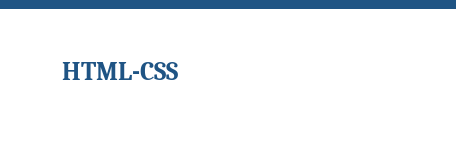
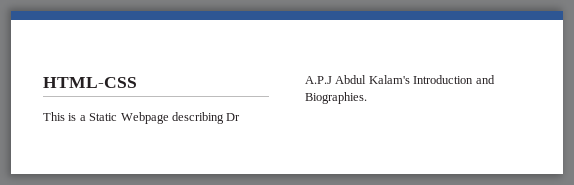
(178, 71) none -> [43,112,241,124] [305,75,495,84] [305,92,367,104] // This is a Static Webpage describing Dr A.P.J Abdul Kalam's Introduction and Biographies.

